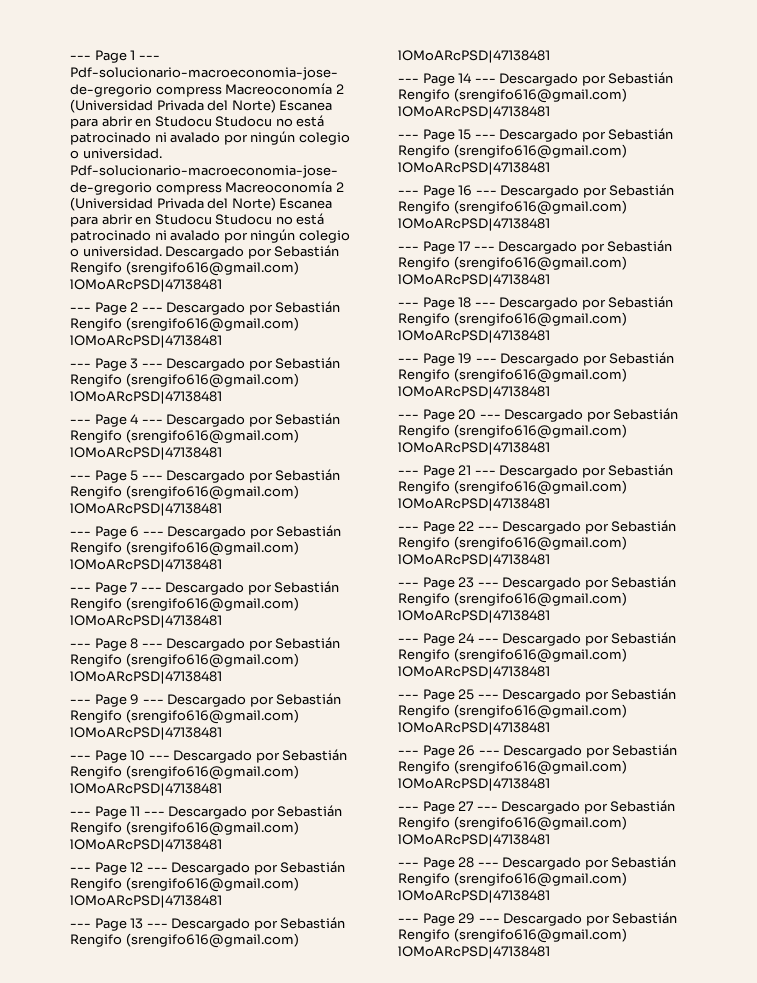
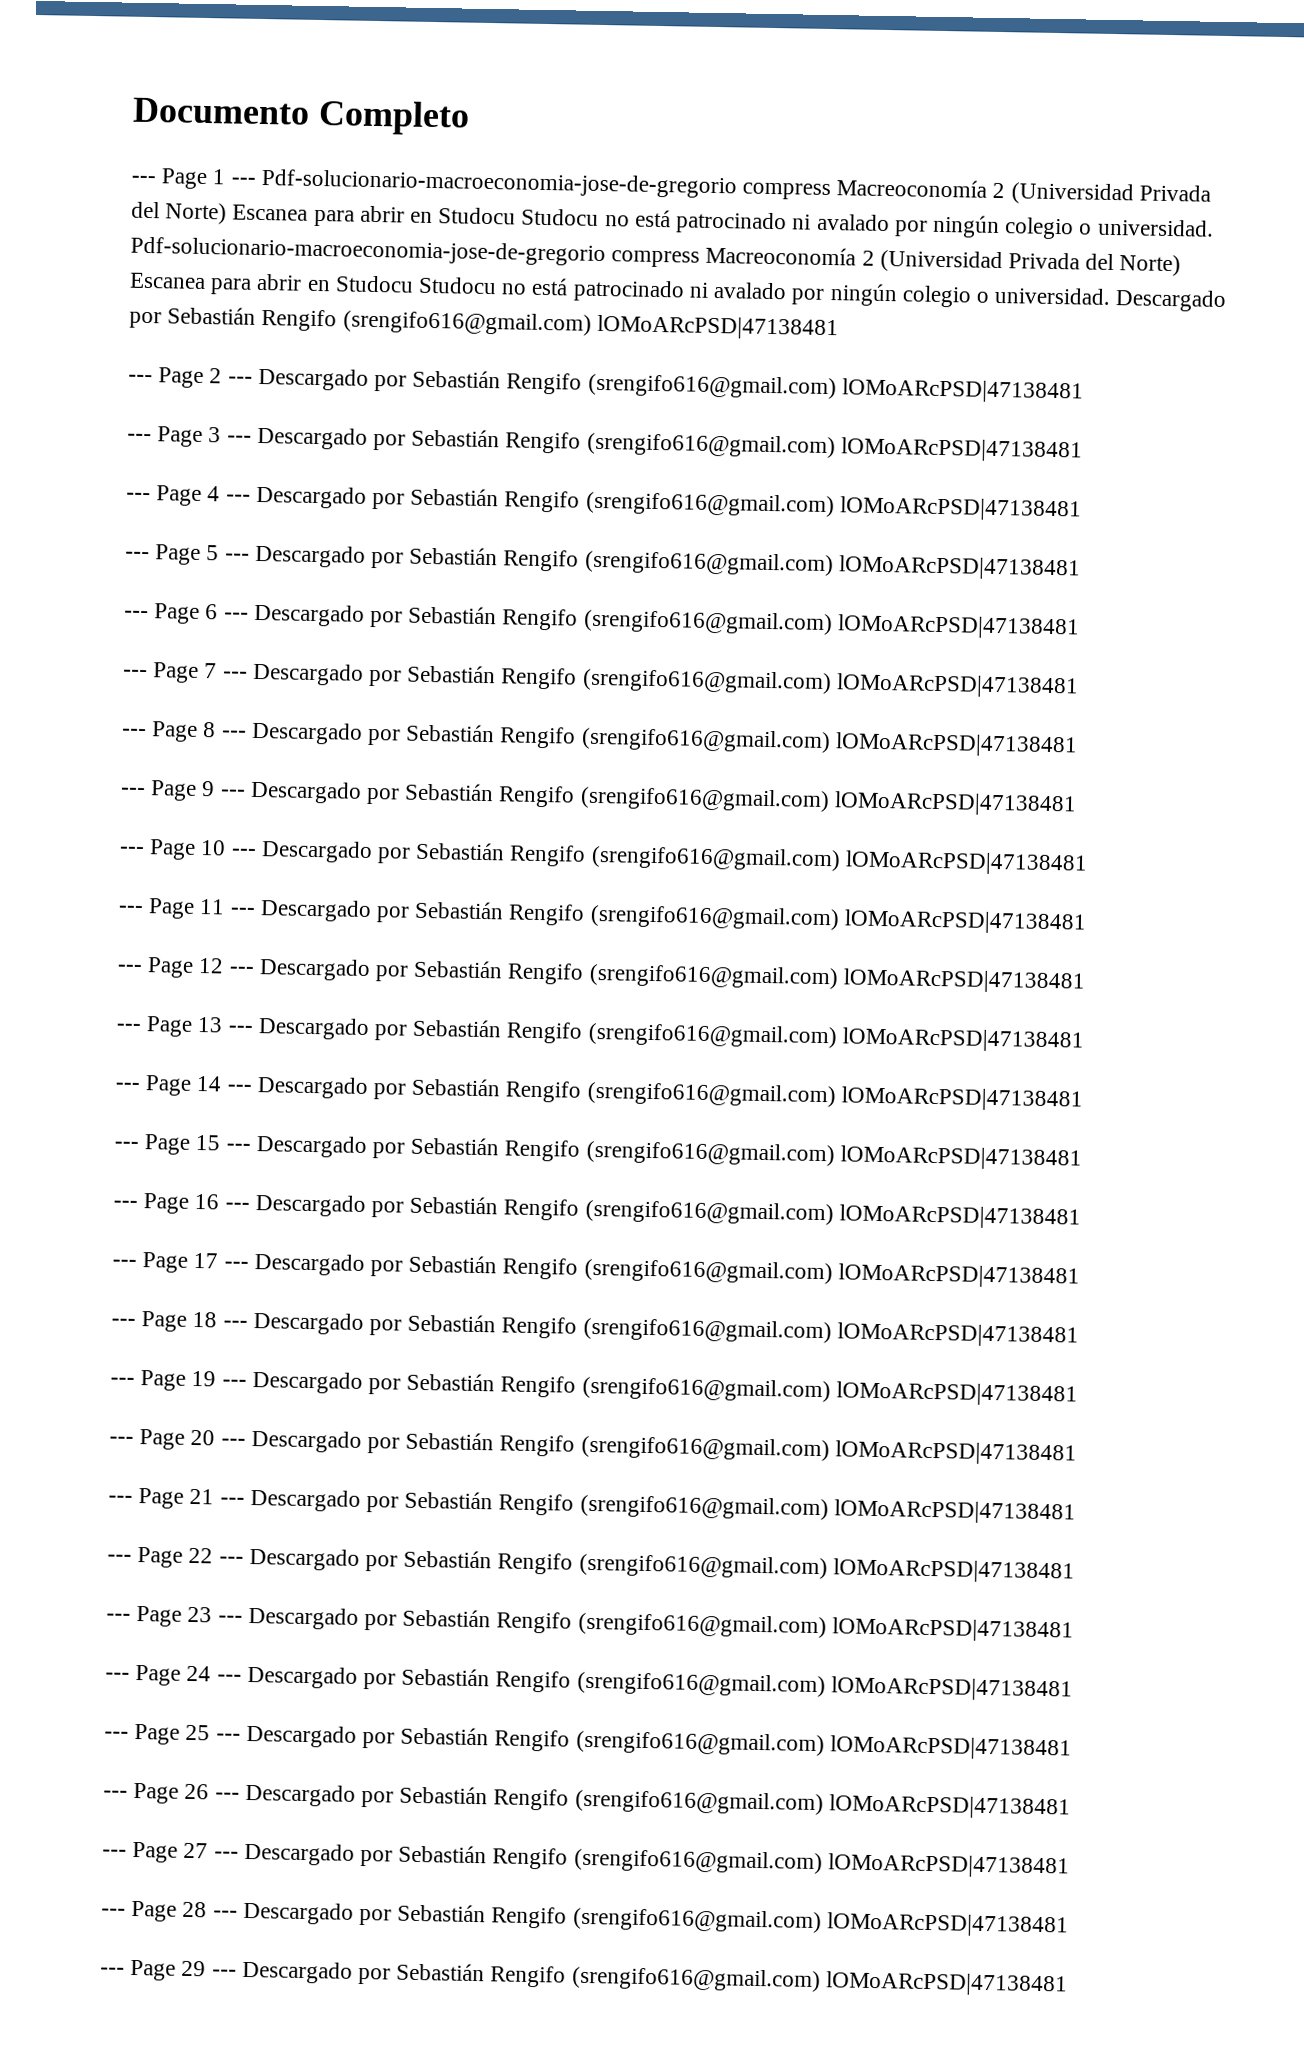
(70, 57) none -> [132,97,470,136] Documento Completo //

